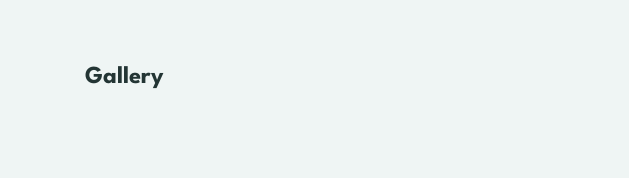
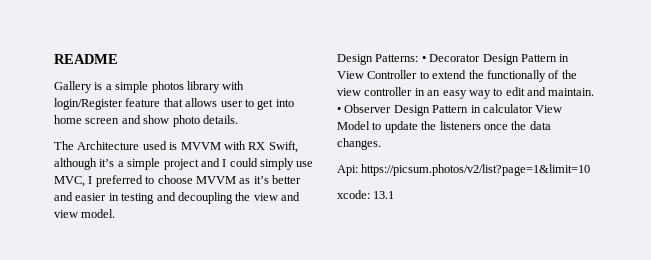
[85,66,164,89] Gallery -> [54,54,118,64] [54,81,245,93] [54,98,294,110] [54,115,238,127] [54,141,298,153] [54,158,314,170] [54,175,301,187] [54,192,300,204] [54,209,116,218] [337,54,570,65] [337,70,577,82] [337,87,595,99] [337,104,563,116] [337,121,551,133] [337,138,381,150] [337,164,591,176] [337,190,395,199] README // Gallery is a simple photos library with login/Register feature that allows user to get into home screen and show photo details. // The Architecture used is MVVM with RX Swift, although it’s a simple project and I could simply use MVC, I preferred to choose MVVM as it’s better and easier in testing and decoupling the view and view model. // Design Patterns: • Decorator Design Pattern in View Controller to extend the functionally of the view controller in an easy way to edit and maintain. • Observer Design Pattern in calculator View Model to update the listeners once the data changes. // Api: https://picsum.photos/v2/list?page=1&limit=10 // xcode: 13.1

